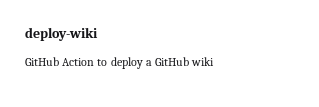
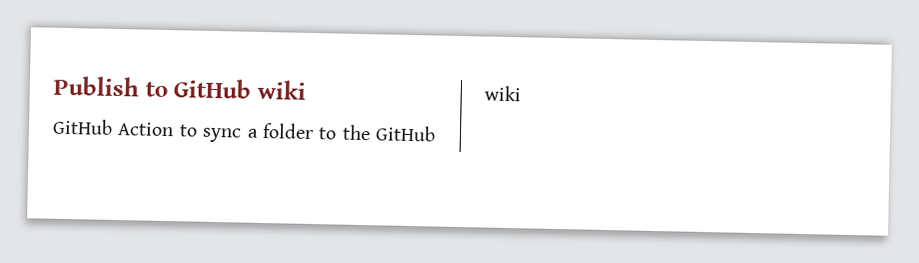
[25,27,98,41] deploy-wiki -> [53,75,307,100] Publish to GitHub wiki
[110,57,152,69] deploy a -> [202,122,371,143] sync a folder to the

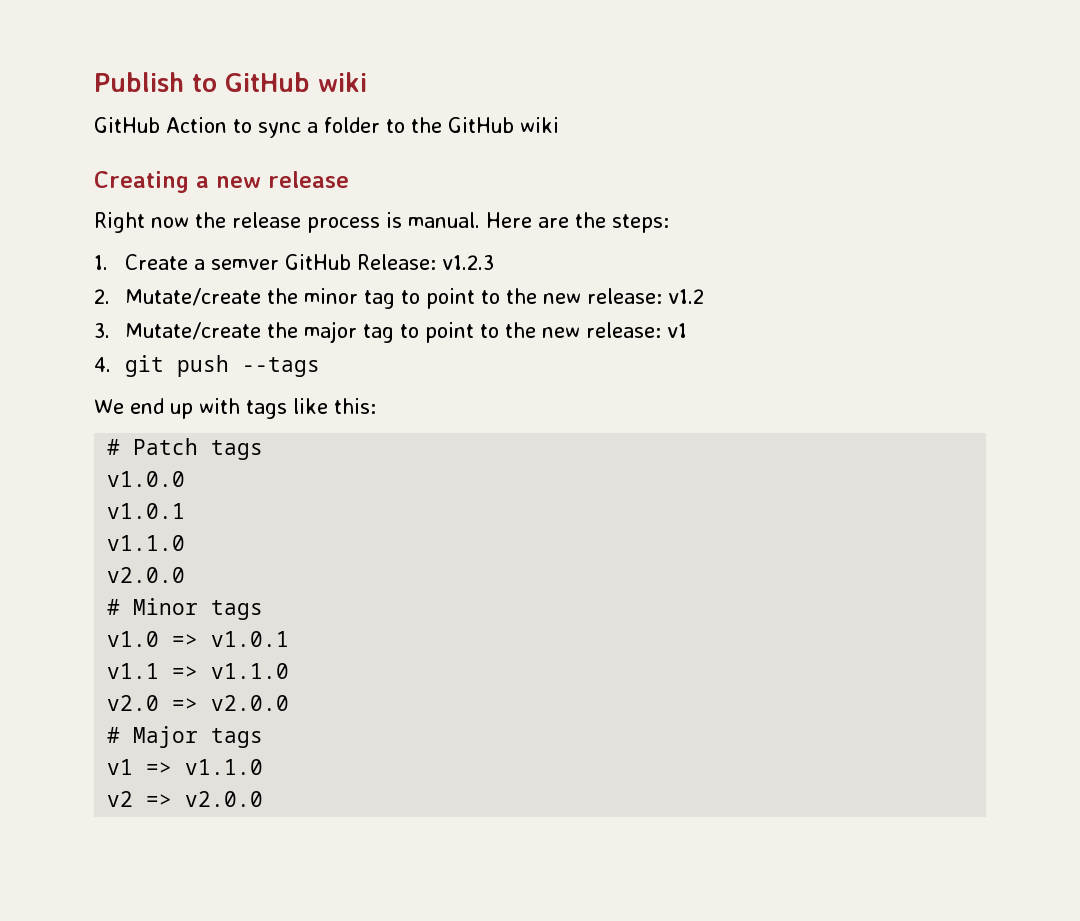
(521, 93) none -> [94,171,349,193] [94,212,669,233] [94,254,494,270] [94,288,704,309] [94,321,687,343] [94,355,320,377] [94,398,376,419] [107,438,264,460] [107,471,186,487] [107,503,186,519] [107,535,186,551] [107,567,186,583] [107,598,264,620] [107,631,290,647] [107,663,290,679] [107,695,290,711] [107,726,264,748] [107,759,264,775] [107,791,264,807] // Creating a new release // Right now the release process is manual. Here are the steps: // 1. Create a semver GitHub Release: v1.2.3 // 2. Mutate/create the minor tag to point to the new release: v1.2 // 3. Mutate/create the major tag to point to the new release: v1 // 4. git push --tags // We end up with tags like this: // # Patch tags // v1.0.0 // v1.0.1 // v1.1.0 // v2.0.0 // # Minor tags // v1.0 => v1.0.1 // v1.1 => v1.1.0 // v2.0 => v2.0.0 // # Major tags // v1 => v1.1.0 // v2 => v2.0.0

